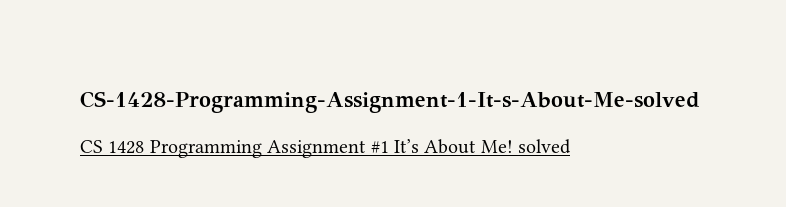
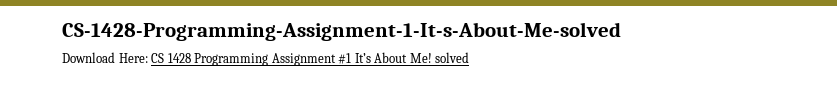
(700, 102) none -> [62,52,148,63] Download Here:

